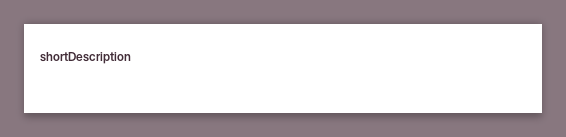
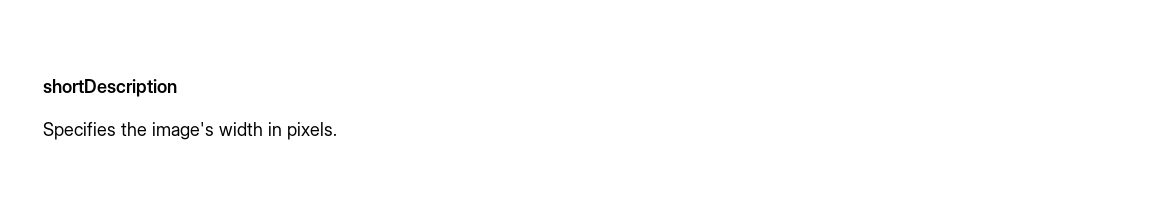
(131, 58) none -> [43,122,337,140] // Specifies the image's width in pixels.

